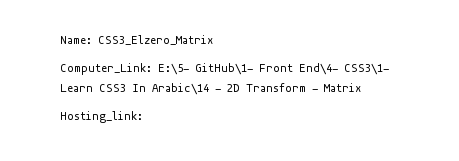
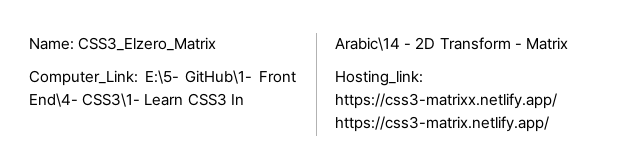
(143, 117) none -> [335,93,557,109] [335,116,549,132] https://css3-matrixx.netlify.app/ https://css3-matrix.netlify.app/

